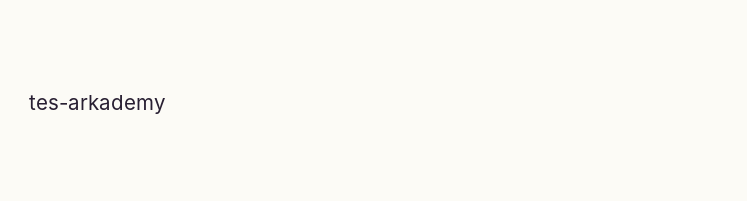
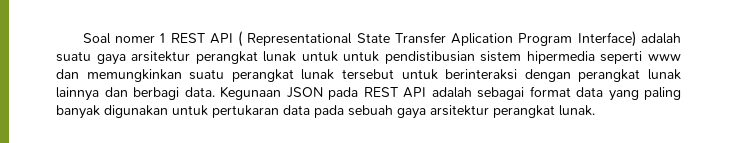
[29,95,166,114] tes-arkademy -> [82,31,682,47] [56,51,681,65] [56,69,682,82] [56,86,681,101] [56,105,595,119] Soal nomer 1 REST API ( Representational State Transfer Aplication Program Interface) adalah suatu gaya arsitektur perangkat lunak untuk untuk pendistibusian sistem hipermedia seperti www dan memungkinkan suatu perangkat lunak tersebut untuk berinteraksi dengan perangkat lunak lainnya dan berbagi data. Kegunaan JSON pada REST API adalah sebagai format data yang paling banyak digunakan untuk pertukaran data pada sebuah gaya arsitektur perangkat lunak.

